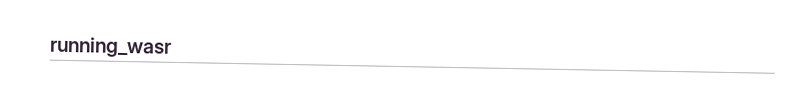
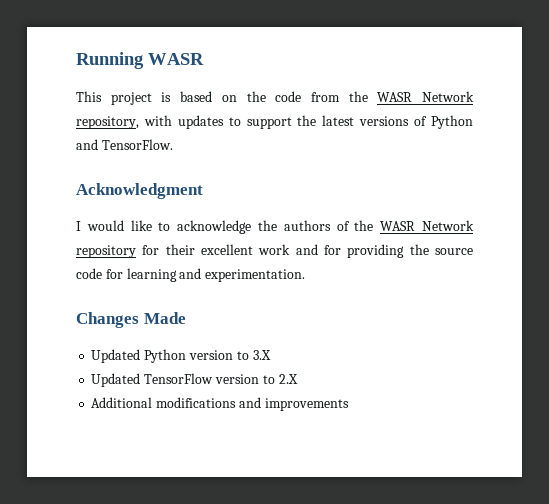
[49,36,172,58] running_wasr -> [76,52,204,69] [76,91,474,105] [76,115,474,129] [76,139,173,150] [76,183,203,199] [76,220,475,234] [76,244,473,258] [76,268,306,282] [76,312,186,328] [91,349,271,363] [91,373,298,387] [91,397,349,411] Running WASR // This project is based on the code from the WASR Network repository, with updates to support the latest versions of Python and TensorFlow. // Acknowledgment // I would like to acknowledge the authors of the WASR Network repository for their excellent work and for providing the source code for learning and experimentation. // Changes Made // Updated Python version to 3.X // Updated TensorFlow version to 2.X // Additional modifications and improvements

